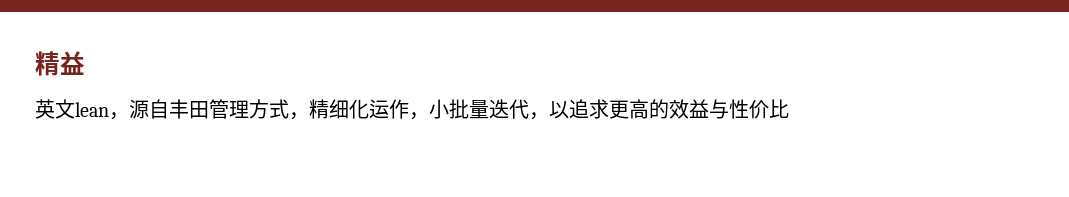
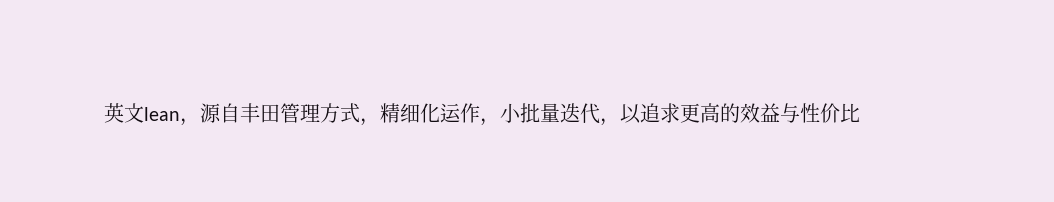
[35,51,85,76] 精益 // -> (104, 113) none

